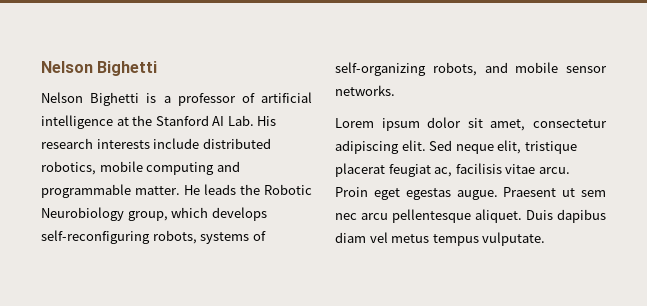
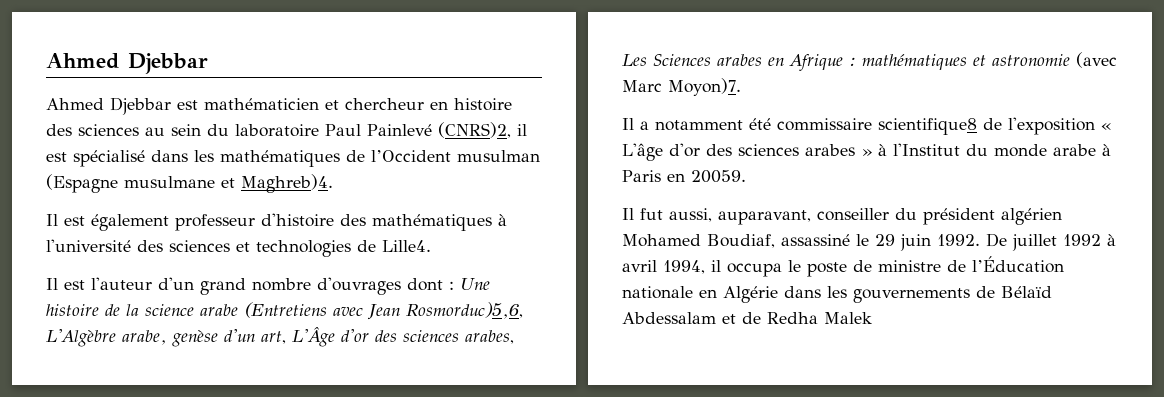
[41,61,158,76] [41,92,312,106] [41,115,277,129] [41,138,271,149] [41,161,240,175] [41,184,312,198] [41,207,267,221] [41,230,266,244] [335,62,607,76] [335,85,395,96] [335,117,607,131] [335,140,577,154] [335,163,570,177] [335,187,606,200] [335,209,606,223] [335,232,546,246] Nelson Bighetti // Nelson Bighetti is a professor of artificial intelligence at the Stanford AI Lab. His research interests include distributed robotics, mobile computing and programmable matter. He leads the Robotic Neurobiology group, which develops self-reconfiguring robots, systems of self-organizing robots, and mobile sensor networks. // Lorem ipsum dolor sit amet, consectetur adipiscing elit. Sed neque elit, tristique placerat feugiat ac, facilisis vitae arcu. Proin eget egestas augue. Praesent ut sem nec arcu pellentesque aliquet. Duis dapibus diam vel metus tempus vulputate. -> [46,53,208,74] [46,97,512,115] [46,122,527,138] [46,150,540,167] [46,174,333,193] [46,213,507,231] [46,239,431,257] [46,277,490,295] [46,302,523,320] [46,327,514,347] [622,52,1117,71] [622,78,741,96] [622,117,1112,135] [622,143,1111,161] [622,170,746,183] [622,208,1062,225] [622,233,1116,251] [622,256,1064,277] [622,286,1052,303] [622,312,872,324] Ahmed Djebbar // Ahmed Djebbar est mathématicien et chercheur en histoire des sciences au sein du laboratoire Paul Painlevé (CNRS)2, il est spécialisé dans les mathématiques de l’Occident musulman (Espagne musulmane et Maghreb)4. // Il est également professeur d'histoire des mathématiques à l'université des sciences et technologies de Lille4. // Il est l'auteur d'un grand nombre d'ouvrages dont : Une histoire de la science arabe (Entretiens avec Jean Rosmorduc)5,6, L'Algèbre arabe, genèse d'un art, L'Âge d'or des sciences arabes, Les Sciences arabes en Afrique : mathématiques et astronomie (avec Marc Moyon)7. // Il a notamment été commissaire scientifique8 de l'exposition « L'âge d'or des sciences arabes » à l'Institut du monde arabe à Paris en 20059. // Il fut aussi, auparavant, conseiller du président algérien Mohamed Boudiaf, assassiné le 29 juin 1992. De juillet 1992 à avril 1994, il occupa le poste de ministre de l’Éducation nationale en Algérie dans les gouvernements de Bélaïd Abdessalam et de Redha Malek

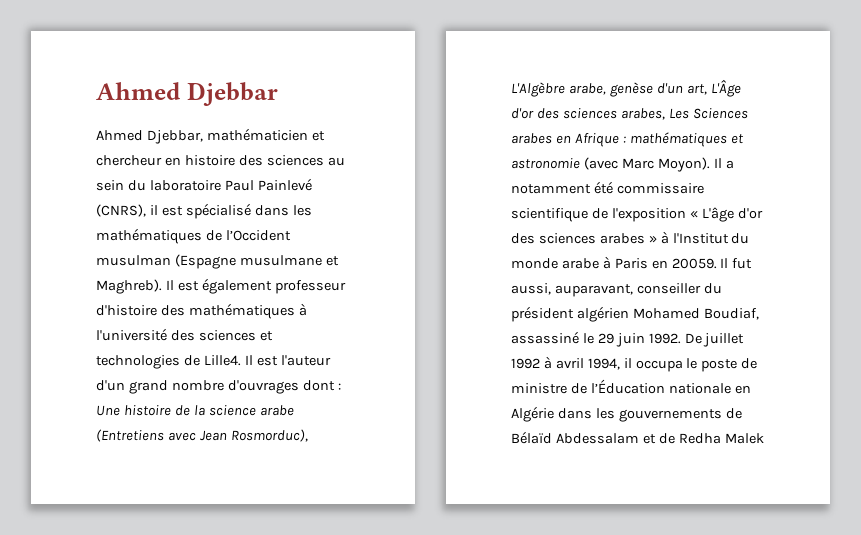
[110,97,198,115] Djebbar est -> [146,130,203,144] Djebbar,
[438,122,511,138] (CNRS)2, -> [96,204,146,217] (CNRS),
[241,174,333,193] Maghreb)4. // -> [96,279,162,294] Maghreb).
(431, 246) // -> (241, 360) none
[406,302,523,319] Rosmorduc)5,6, -> [230,429,308,442] Rosmorduc),
[668,78,741,96] Moyon)7. // -> [657,157,710,172] Moyon).
[878,118,977,135] scientifique8 -> [511,208,588,222] scientifique
(746, 176) // -> (717, 263) none

